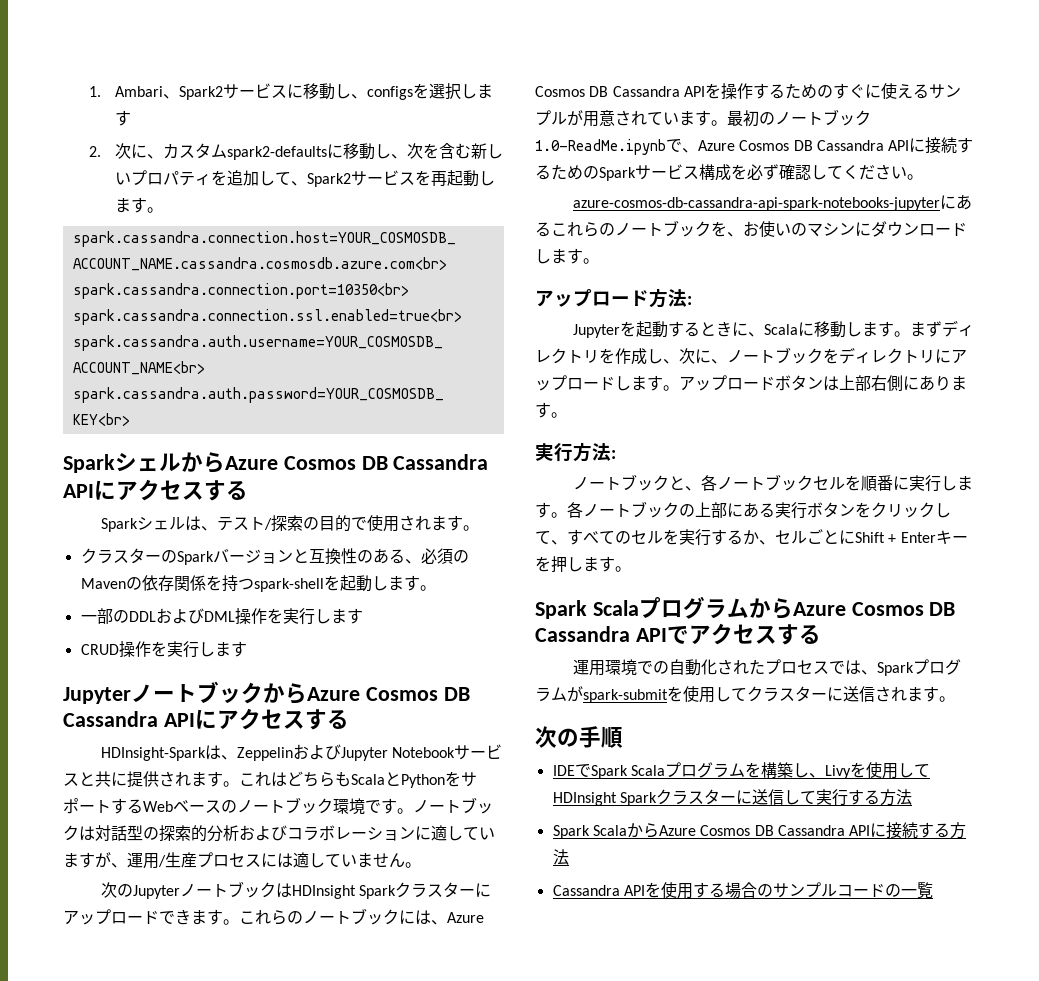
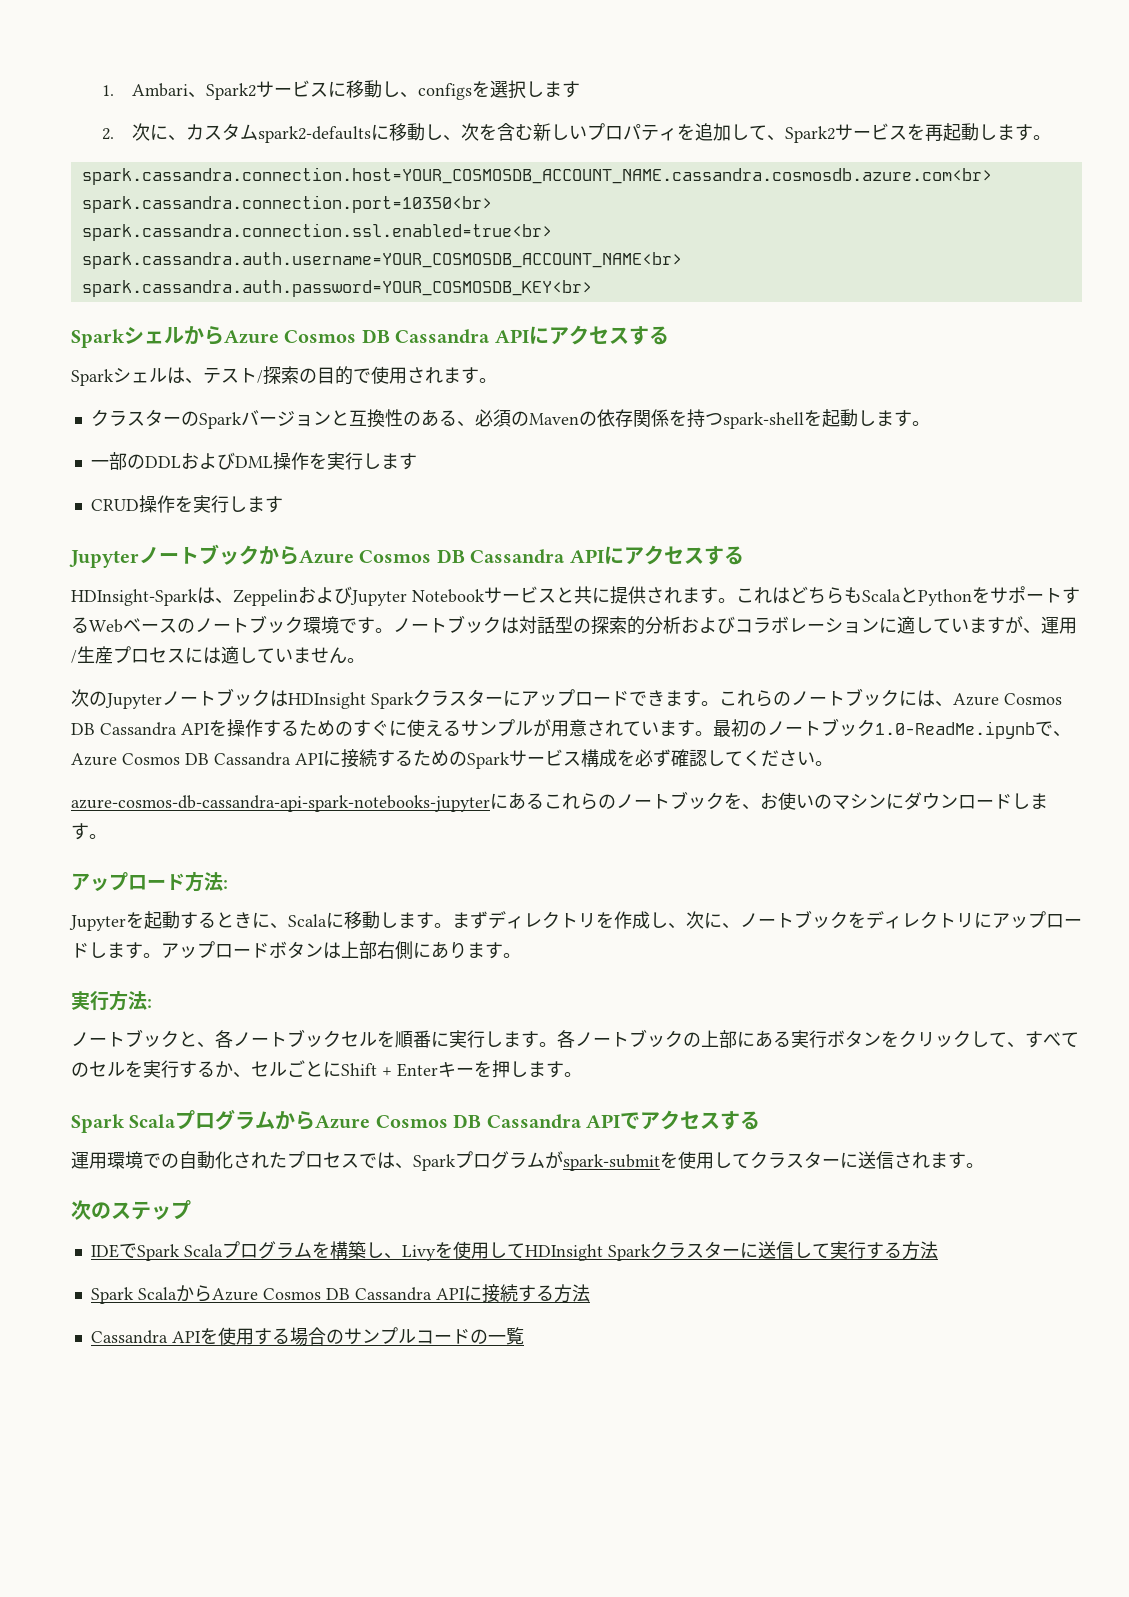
[579,726,623,748] 手順 -> [111,1200,191,1220] ステップ

